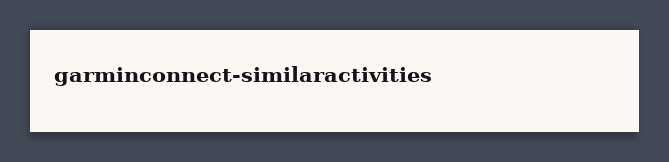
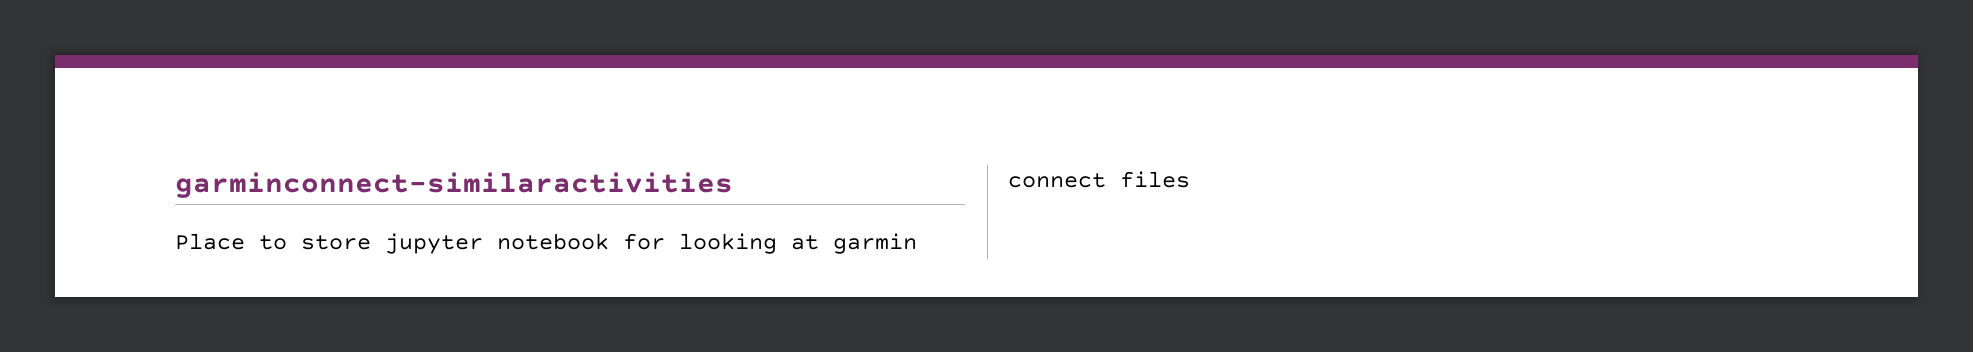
(432, 76) none -> [175,233,917,254] [1008,171,1190,188] // Place to store jupyter notebook for looking at garmin connect files

